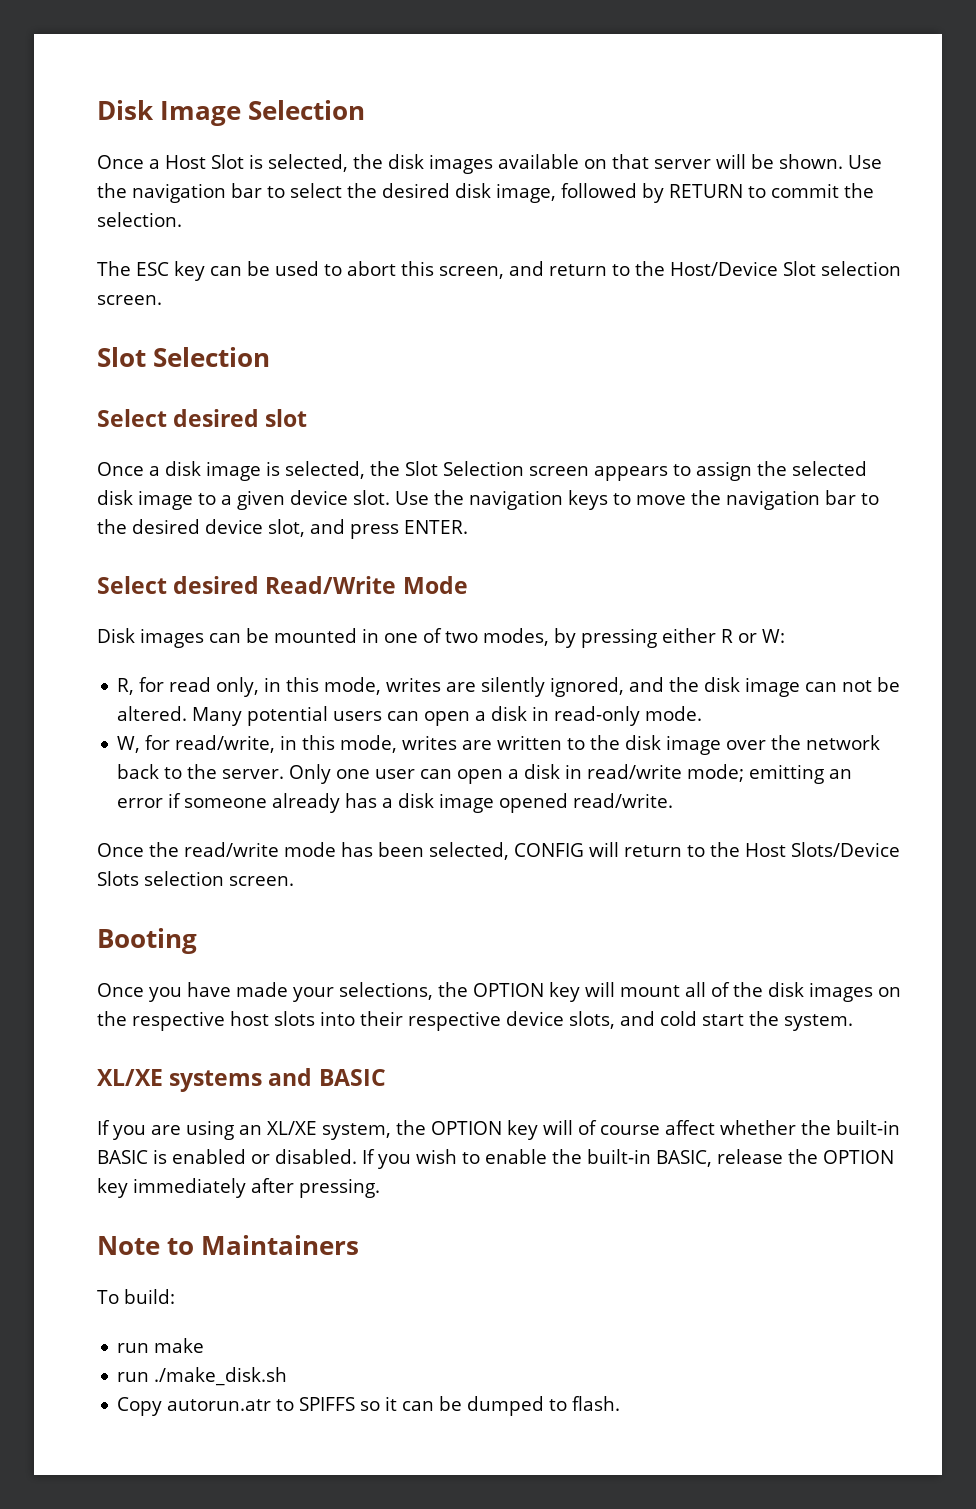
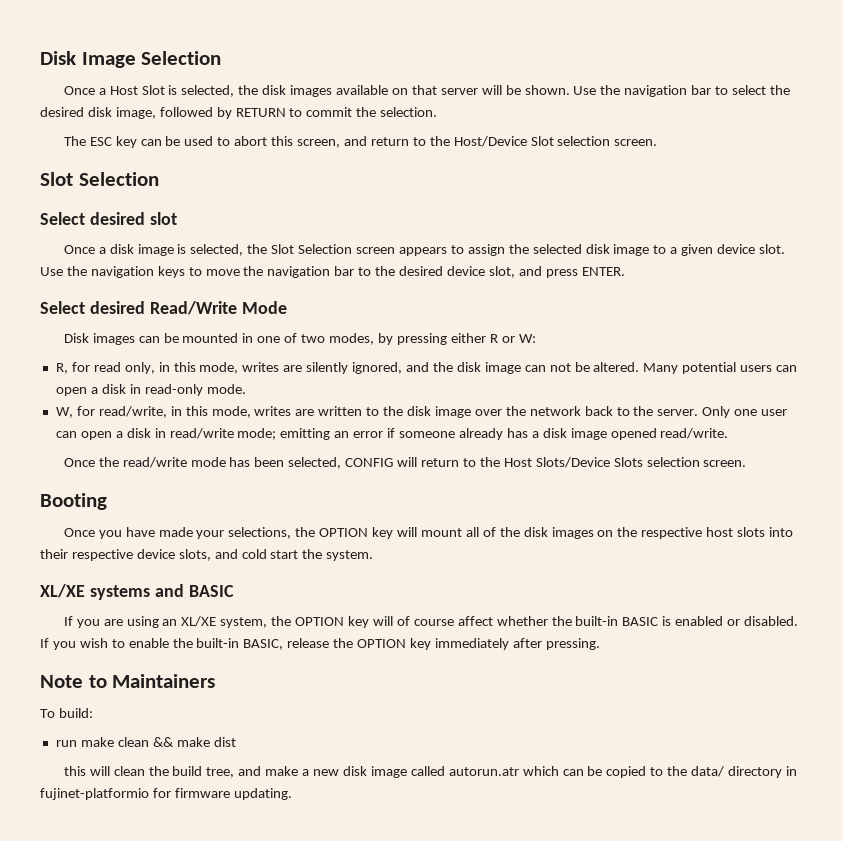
[117,1367,288,1386] [117,1396,621,1416] // run ./make_disk.sh // Copy autorun.atr to SPIFFS so it can be dumped to flash. -> [117,737,236,747] [63,766,797,778] [40,788,292,800] clean && make dist // this will clean the build tree, and make a new disk image called autorun.atr which can be copied to the data/ directory in fujinet-platformio for firmware updating.

